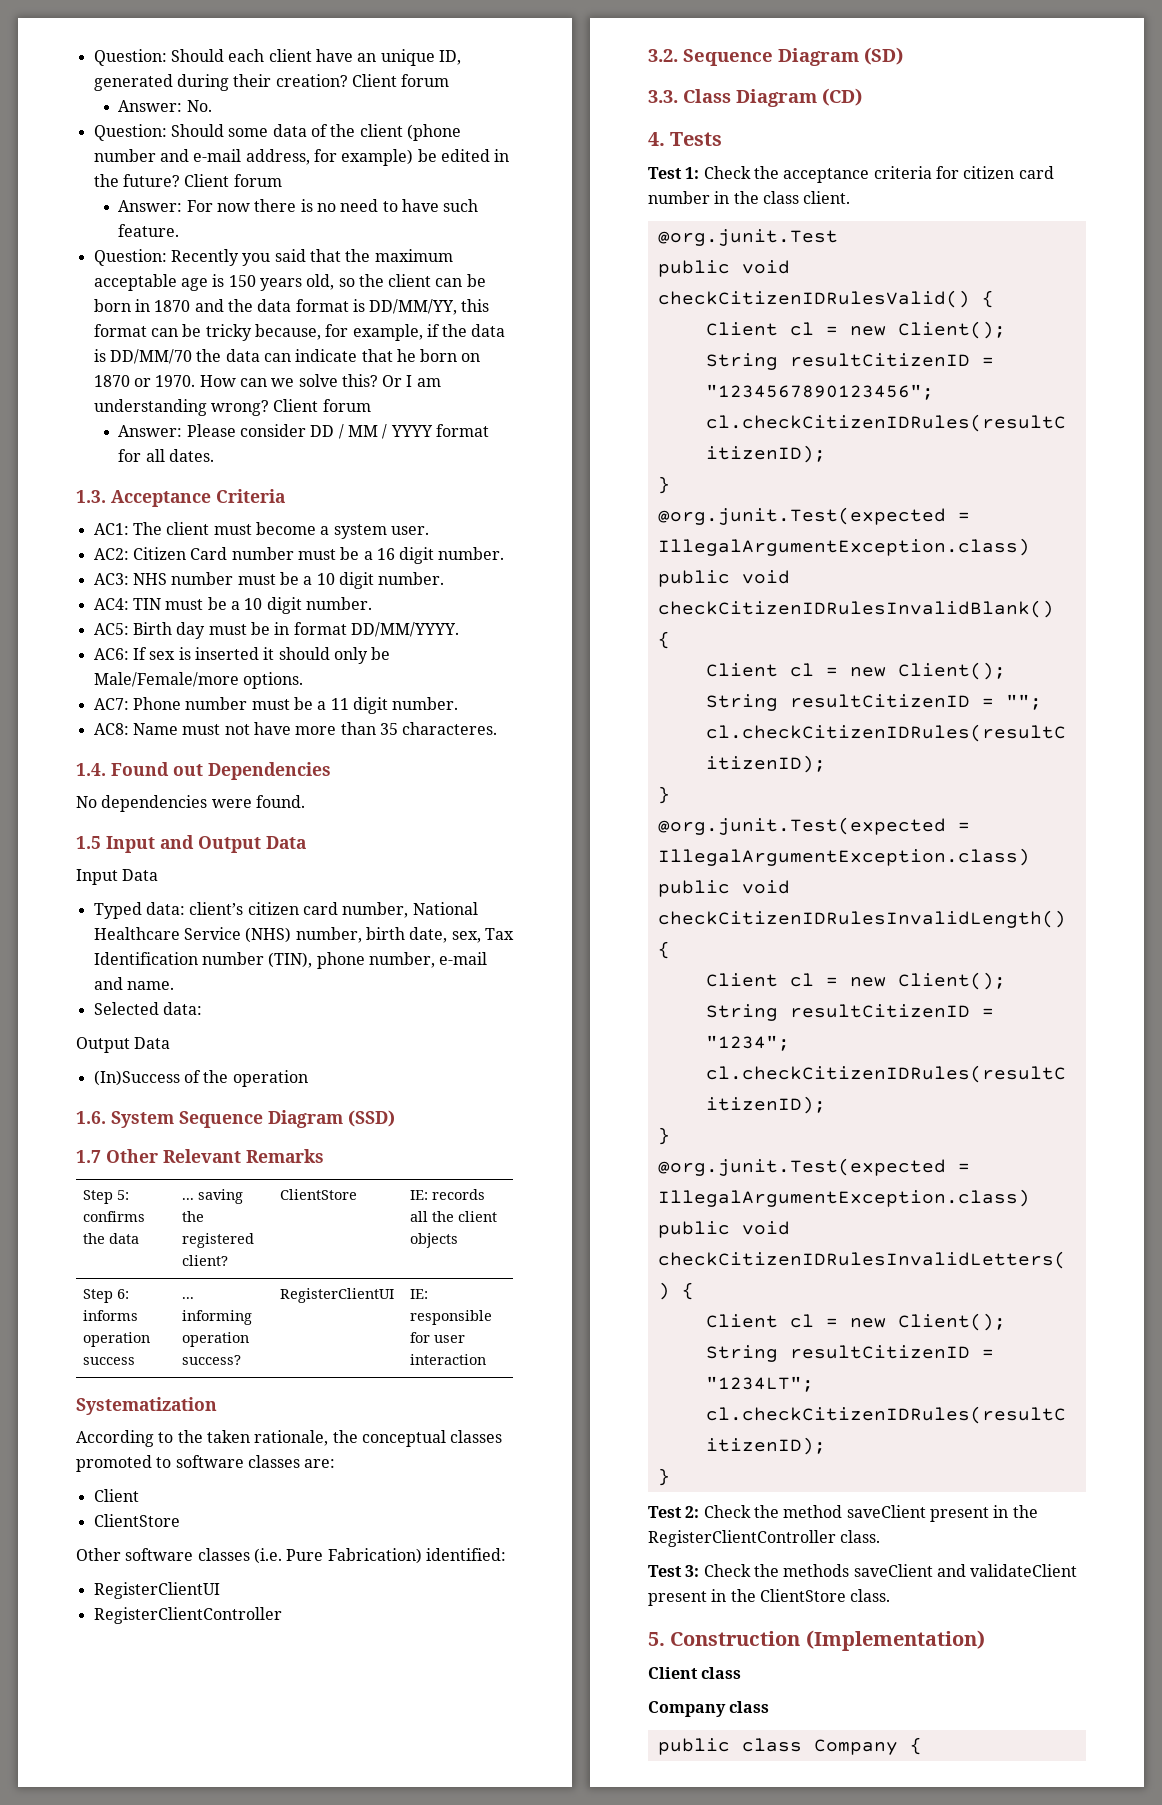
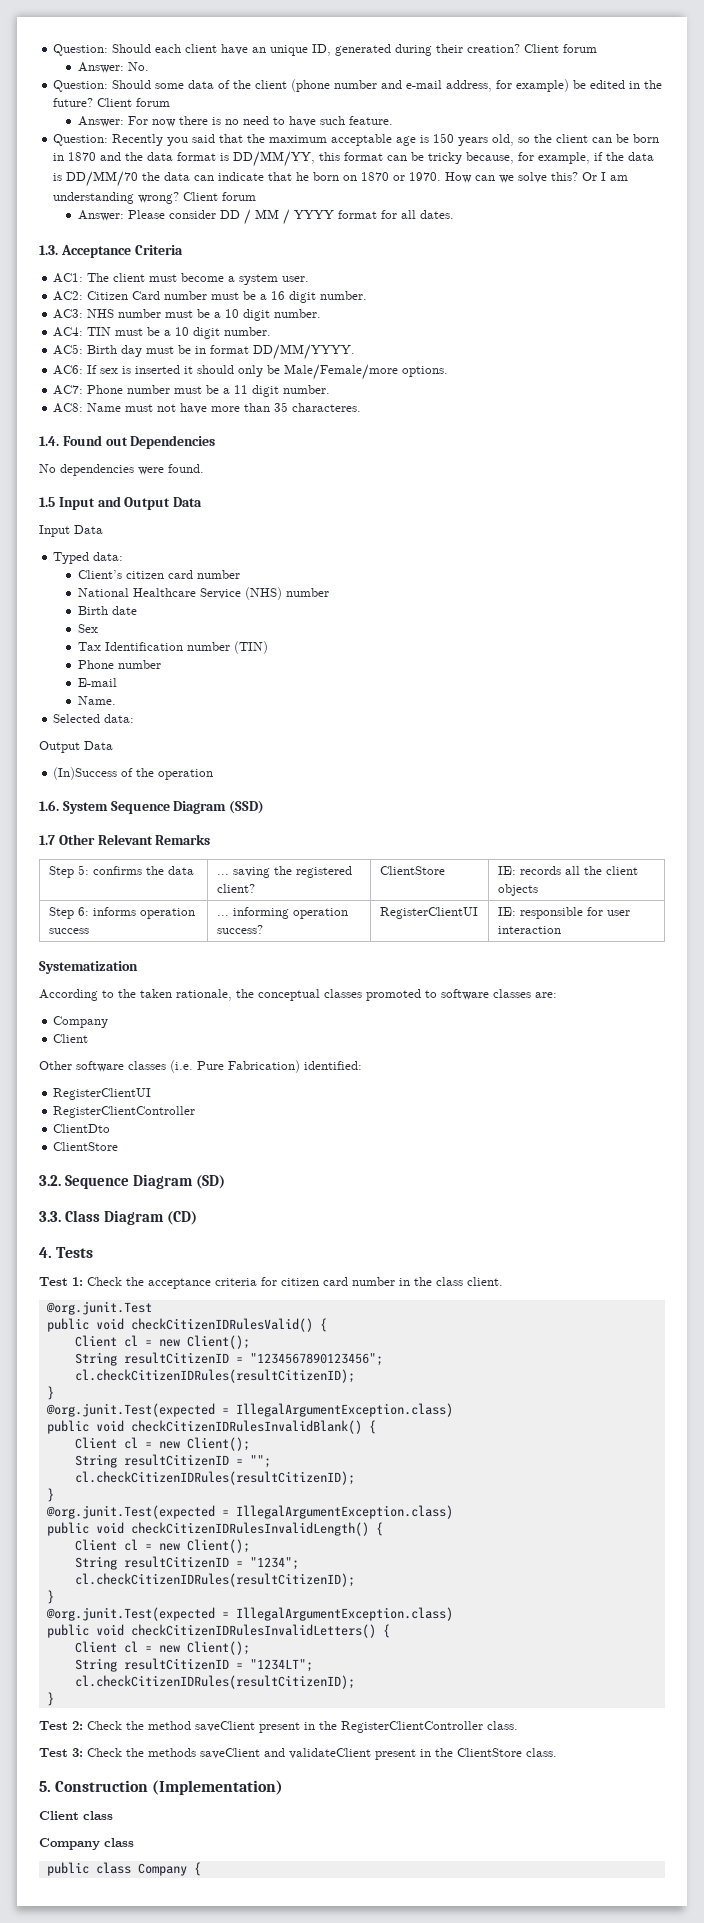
[189,902,409,918] client’s citizen card number, -> [77,570,240,579] // Client’s citizen card number //
[295,927,514,943] [93,952,488,969] [93,977,174,990] number, birth date, sex, Tax Identification number (TIN), phone number, e-mail and name. -> [285,588,329,597] [77,606,137,615] [77,624,98,633] [77,641,268,654] [77,660,161,669] [77,678,117,687] [77,696,116,705] number // Birth date // Sex // Tax Identification number (TIN) // Phone number // E-mail // Name.
[93,1489,139,1502] [93,1514,180,1527] // Client // ClientStore -> [53,1016,109,1028] [53,1034,89,1043] // Company // Client
(282, 1615) none -> [53,1124,111,1133] [53,1142,119,1151] // ClientDto // ClientStore

